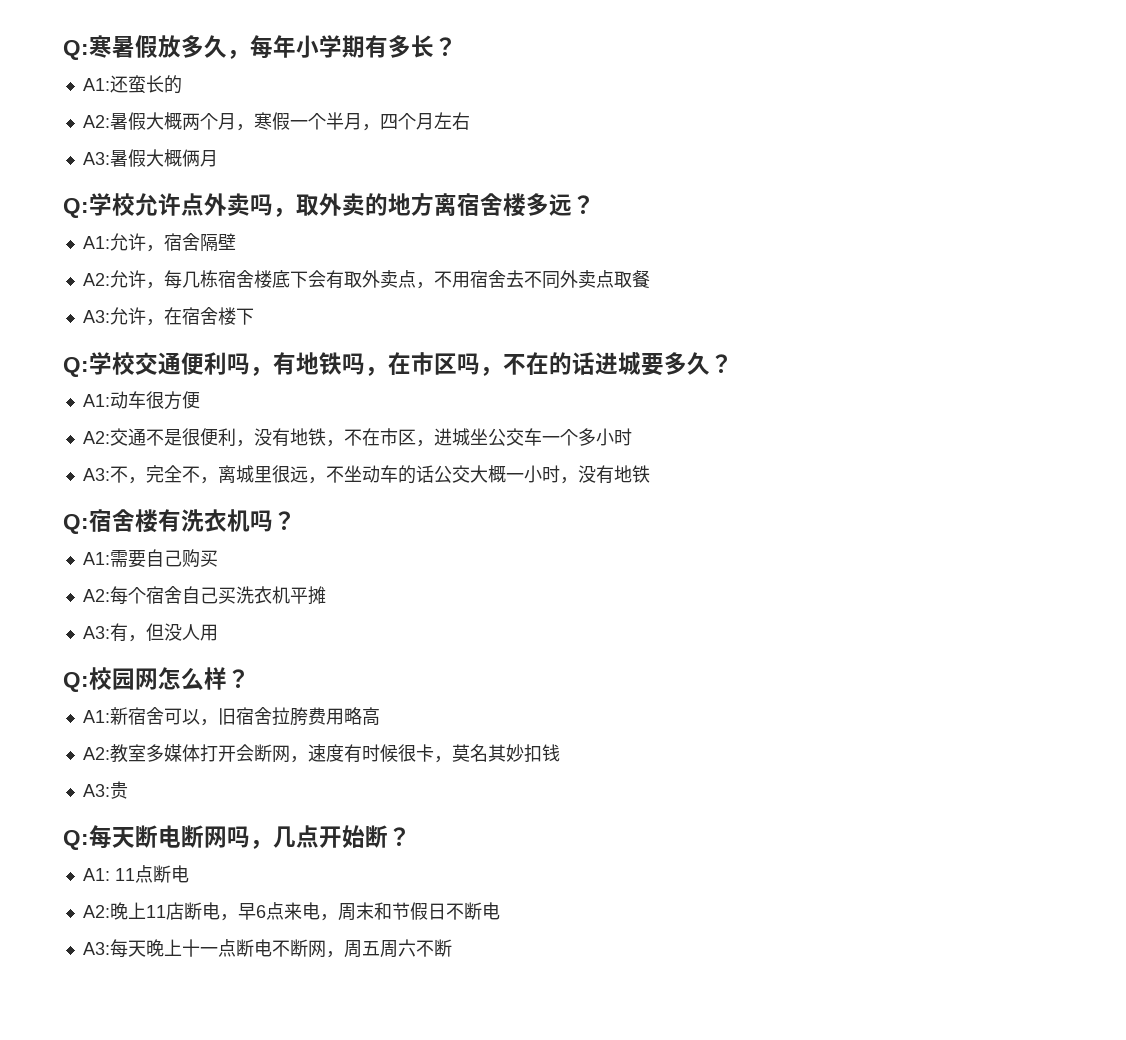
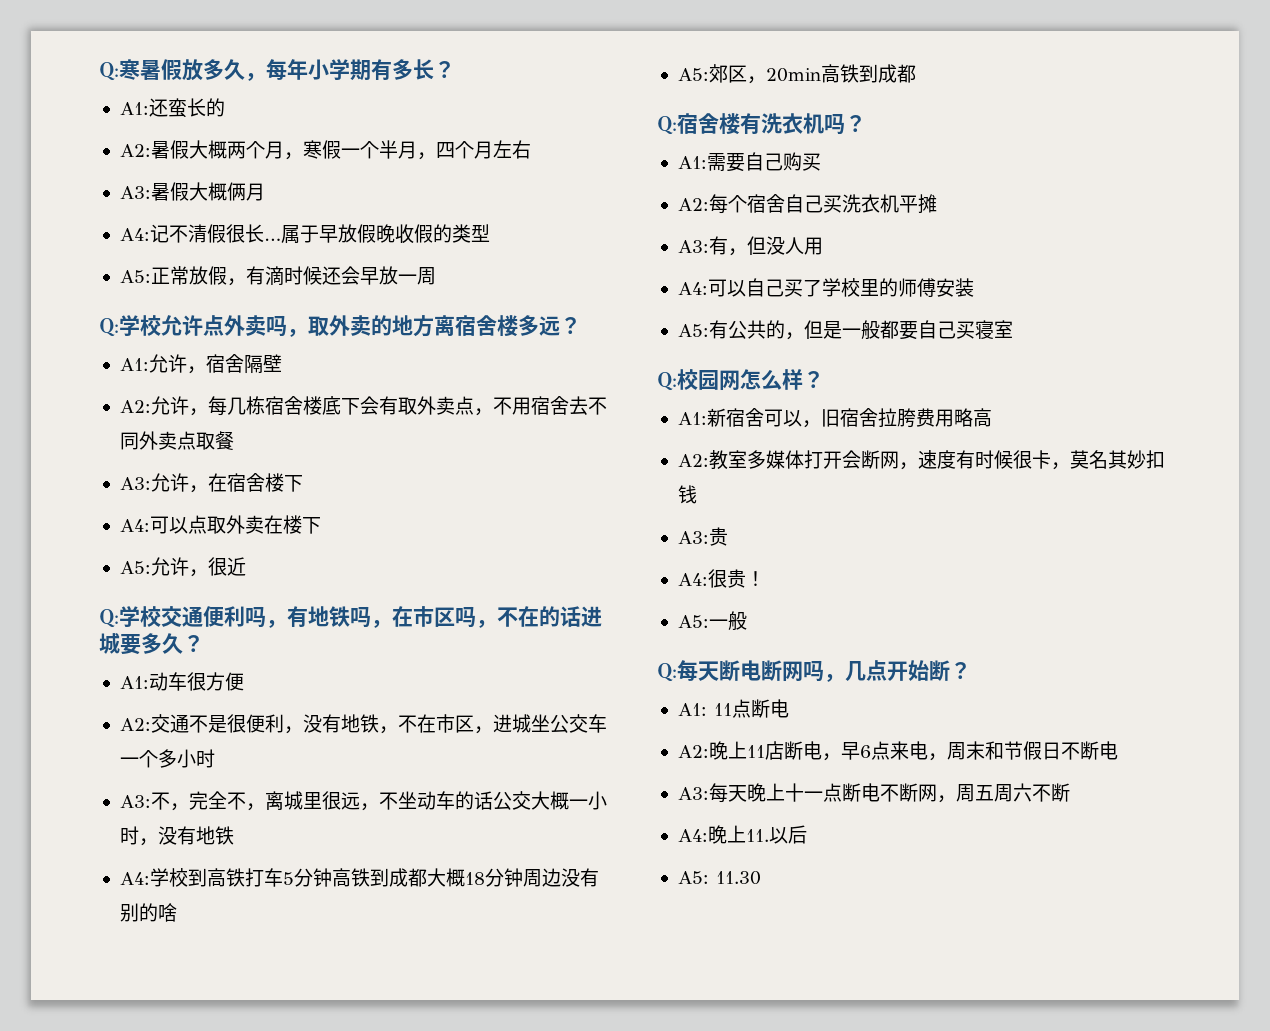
(218, 158) none -> [119,224,490,244] [119,266,436,286] // A4:记不清假很长…属于早放假晚收假的类型 // A5:正常放假，有滴时候还会早放一周
(254, 316) none -> [119,515,321,534] [119,557,246,577] // A4:可以点取外卖在楼下 // A5:允许，很近
(650, 474) none -> [119,868,599,887] [119,903,177,922] [677,64,916,84] // A4:学校到高铁打车5分钟高铁到成都大概18分钟周边没有别的啥 // A5:郊区，20min高铁到成都
(218, 632) none -> [677,278,974,297] [677,320,1013,340] // A4:可以自己买了学校里的师傅安装 // A5:有公共的，但是一般都要自己买寝室
(128, 790) none -> [677,569,765,588] [677,611,747,630] // A4:很贵！ // A5:一般
(452, 948) none -> [677,825,807,844] [677,871,761,885] // A4:晚上11.以后 // A5: 11.30

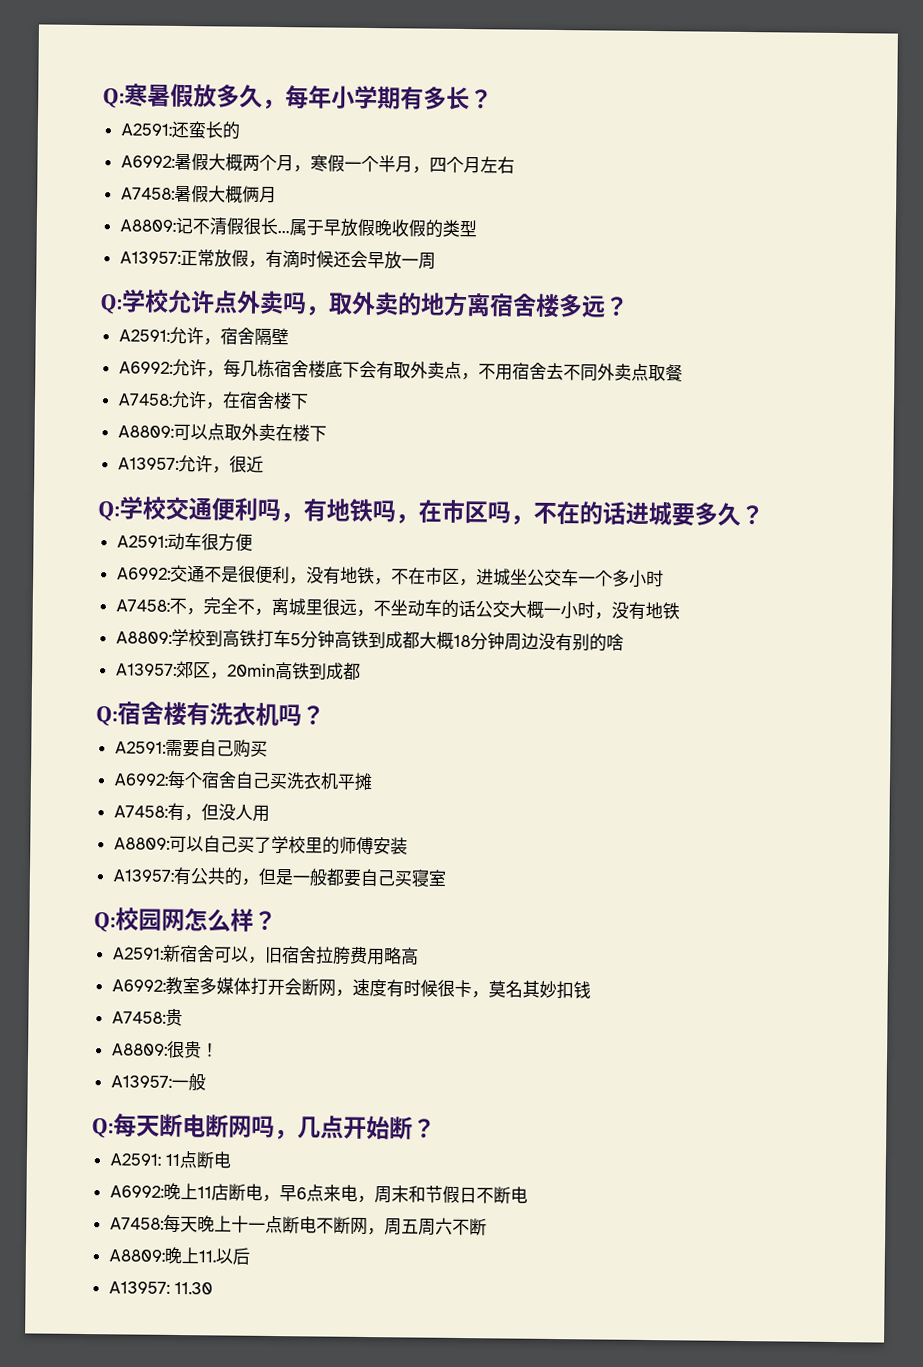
[119,102,149,115] A1: -> [120,123,172,136] A2591:
[119,144,151,157] A2: -> [120,155,175,168] A6992:
[119,186,151,199] A3: -> [120,187,175,200] A7458:
[119,228,150,241] A4: -> [119,219,176,232] A8809:
[119,270,151,283] A5: -> [119,251,181,264] A13957:
[119,358,149,371] A1: -> [118,329,170,342] A2591:
[119,400,151,413] A2: -> [118,361,173,374] A6992:
[119,477,151,490] A3: -> [117,393,173,406] A7458:
[119,519,150,532] A4: -> [117,425,174,438] A8809:
[119,561,151,574] A5: -> [117,457,179,470] A13957:
[119,676,149,689] A1: -> [116,535,168,548] A2591:
[119,718,151,731] A2: -> [116,567,171,580] A6992:
[119,795,151,808] A3: -> [115,599,170,612] A7458:
[119,872,150,885] A4: -> [115,631,172,644] A8809:
[677,68,709,81] A5: -> [115,663,177,676] A13957:
[677,156,707,169] A1: -> [114,741,166,754] A2591:
[677,198,709,211] A2: -> [113,773,169,786] A6992:
[677,240,709,253] A3: -> [113,805,168,818] A7458:
[677,282,708,295] A4: -> [113,837,170,850] A8809:
[677,324,709,337] A5: -> [112,869,174,882] A13957:
[677,412,707,425] A1: -> [112,947,164,960] A2591:
[677,454,709,467] A2: -> [111,979,166,992] A6992:
[677,531,709,544] A3: -> [111,1011,166,1024] A7458:
[677,573,708,586] A4: -> [111,1043,168,1056] A8809:
[677,615,709,628] A5: -> [110,1075,172,1088] A13957:
[677,703,707,716] A1: -> [109,1153,161,1166] A2591:
[677,745,709,758] A2: -> [109,1185,164,1198] A6992:
[677,787,709,800] A3: -> [109,1217,164,1230] A7458:
[677,829,708,842] A4: -> [108,1249,165,1262] A8809:
[677,871,709,884] A5: -> [108,1281,170,1294] A13957:

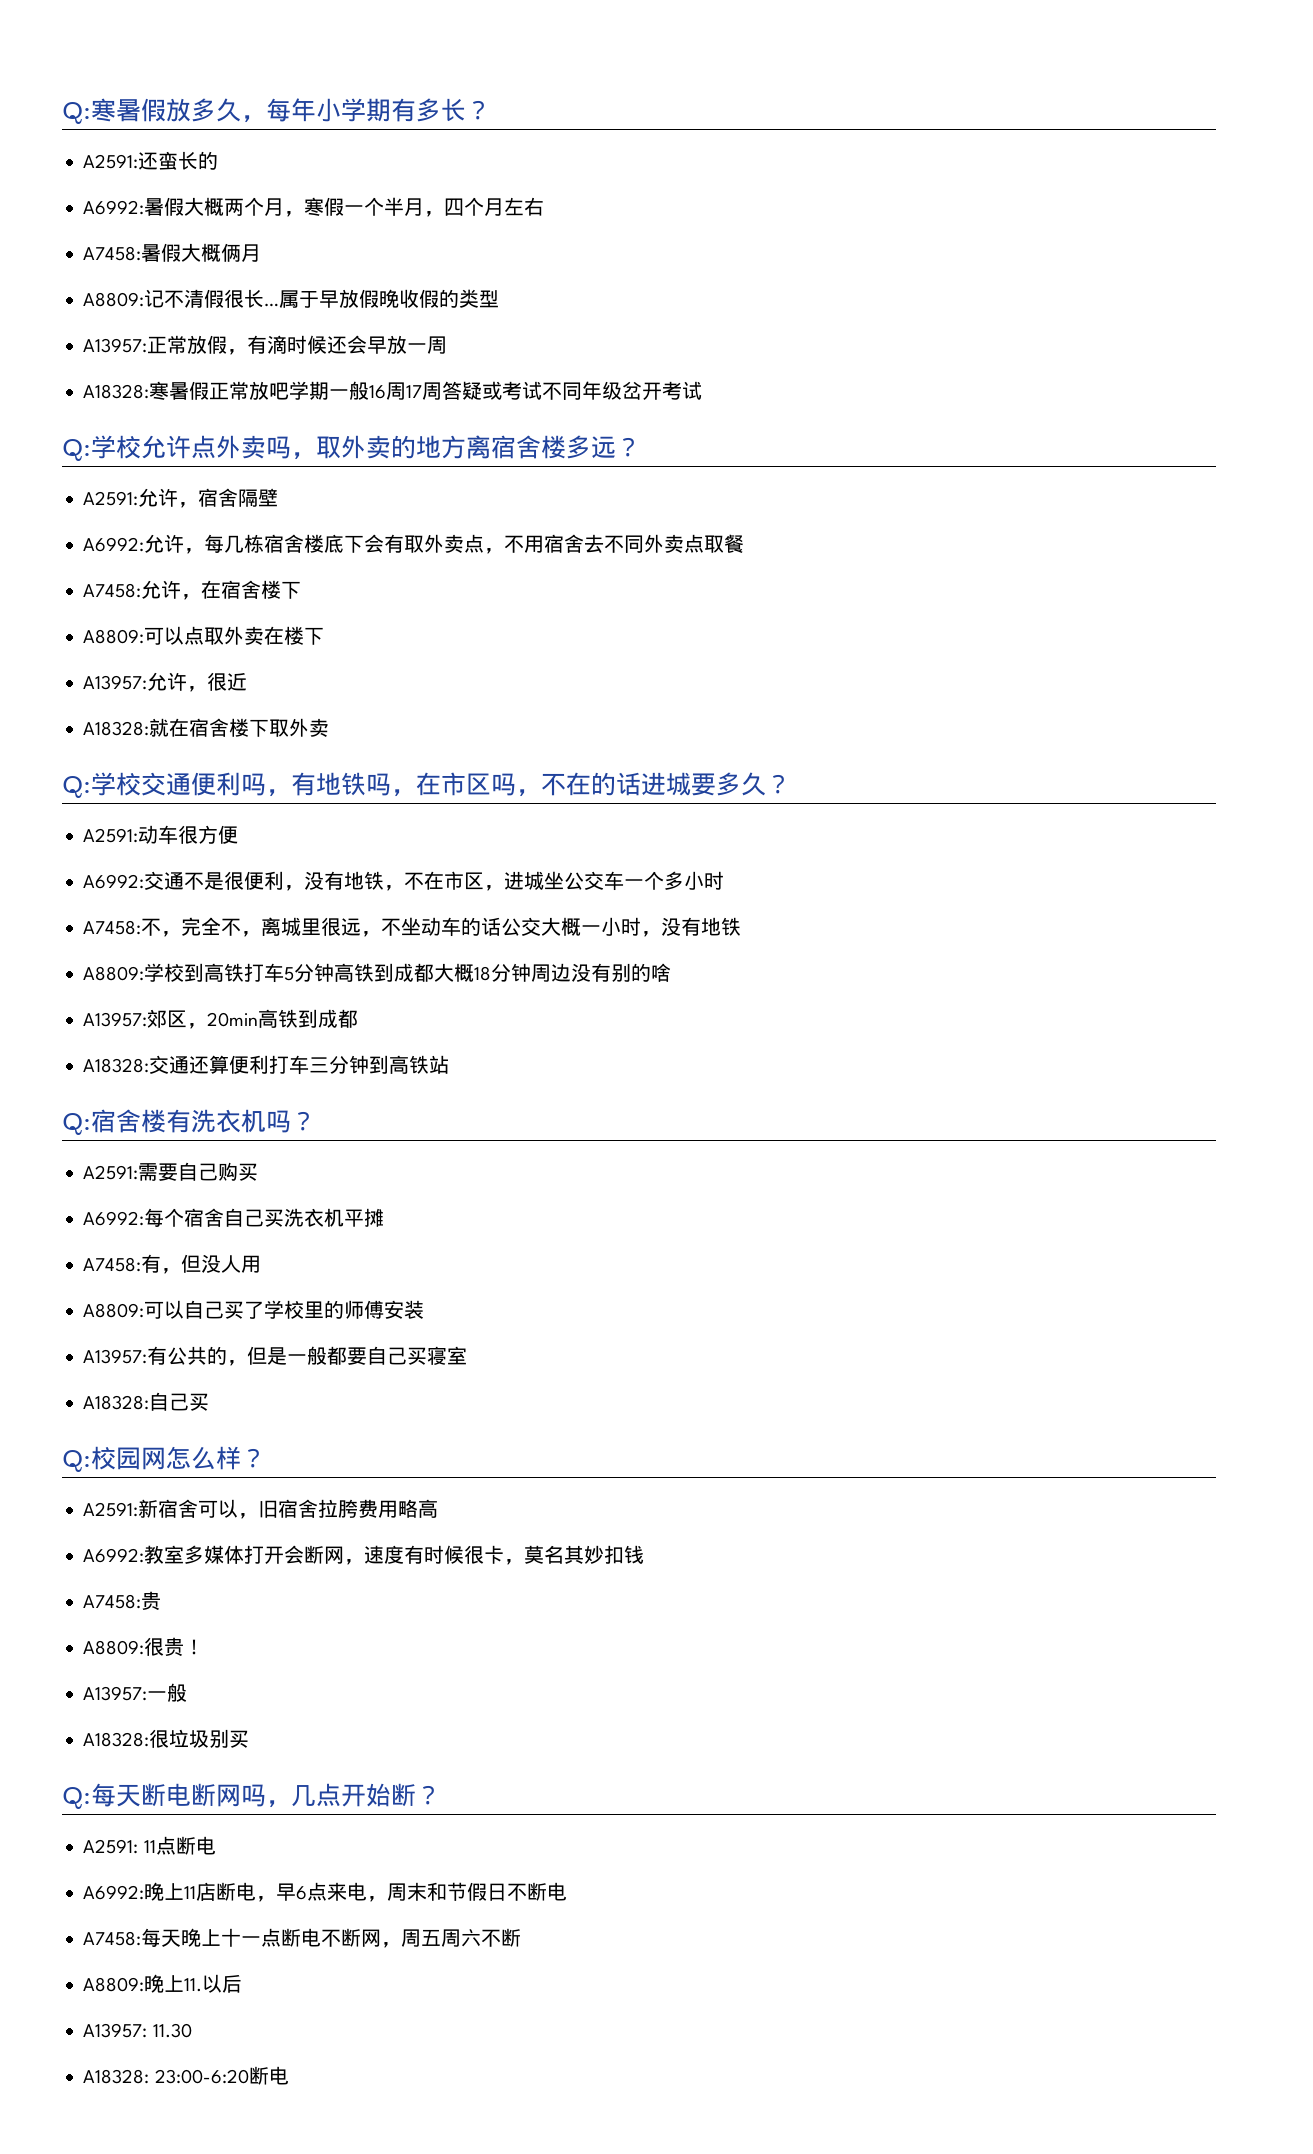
(436, 261) none -> [83,381,703,400] // A18328:寒暑假正常放吧学期一般16周17周答疑或考试不同年级岔开考试
(264, 464) none -> [83,718,330,737] // A18328:就在宿舍楼下取外卖
(361, 671) none -> [83,1055,450,1075] // A18328:交通还算便利打车三分钟到高铁站
(447, 878) none -> [83,1392,210,1411] // A18328:自己买
(206, 1082) none -> [83,1729,250,1748] // A18328:很垃圾别买
(213, 1288) none -> [83,2066,289,2085] // A18328: 23:00-6:20断电

